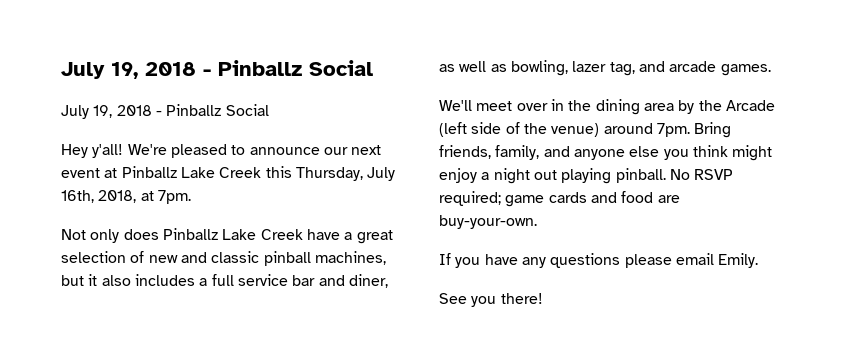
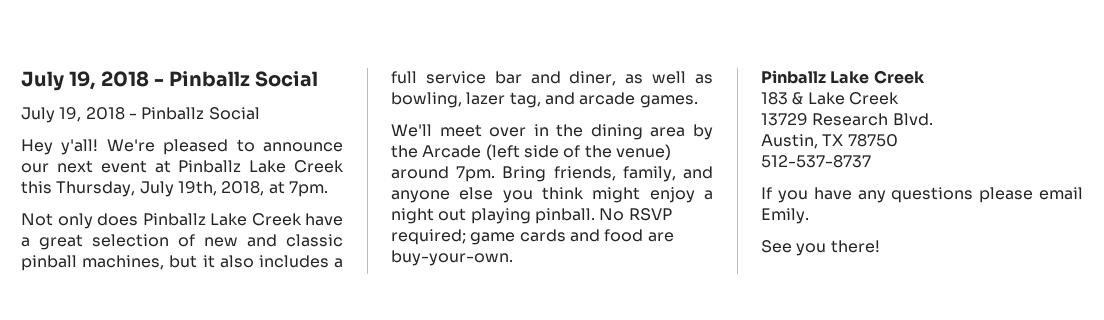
[61,190,94,203] 16th, -> [177,181,217,196] 19th,
(537, 222) none -> [761,70,925,84] [761,92,899,105] [761,113,933,126] [761,134,898,149] [761,155,871,168] // Pinballz Lake Creek // 183 & Lake Creek // 13729 Research Blvd. // Austin, TX 78750 // 512-537-8737

